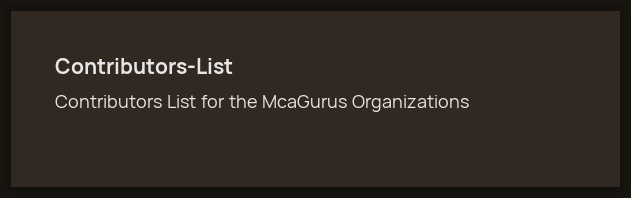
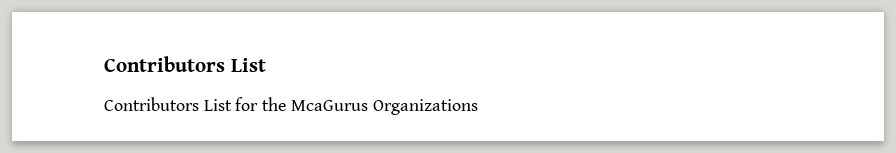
[55,58,233,74] Contributors-List -> [104,56,266,72] Contributors List

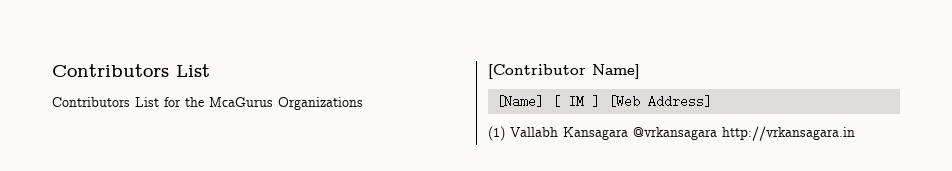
(478, 107) none -> [488,64,640,79] [496,95,713,108] [488,126,855,141] // [Contributor Name] // [Name] [ IM ] [Web Address] // (1) Vallabh Kansagara @vrkansagara http://vrkansagara.in

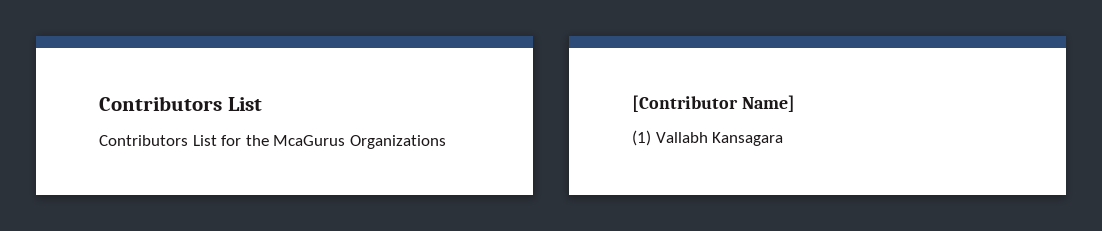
[496,95,713,108] // [Name] [ IM ] [Web Address] -> (795, 103) none
[633,126,855,141] @vrkansagara http://vrkansagara.in -> (784, 139) none

